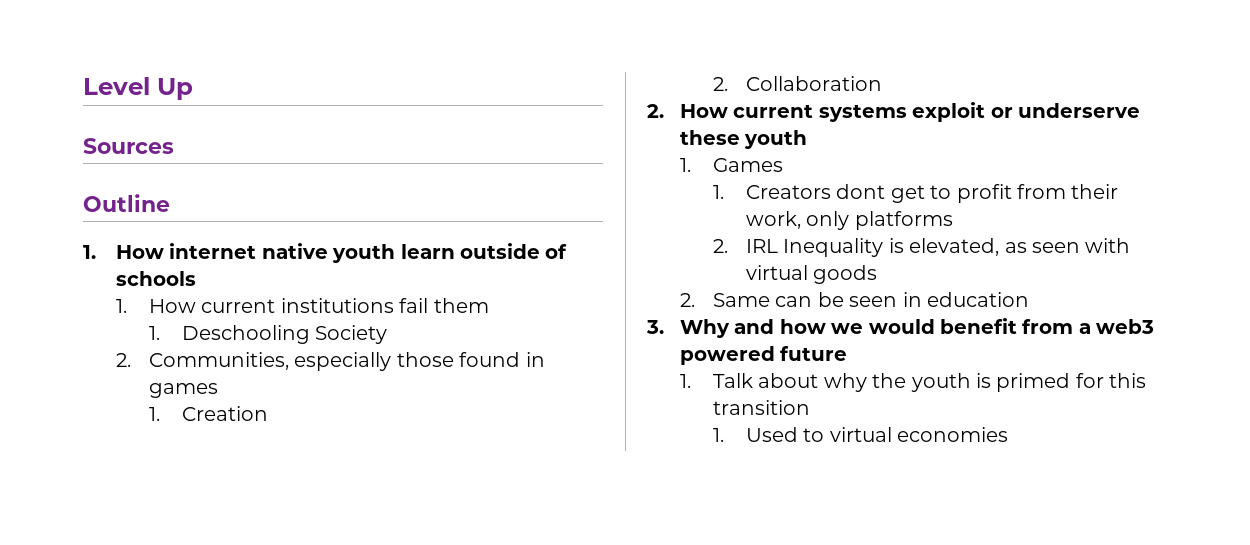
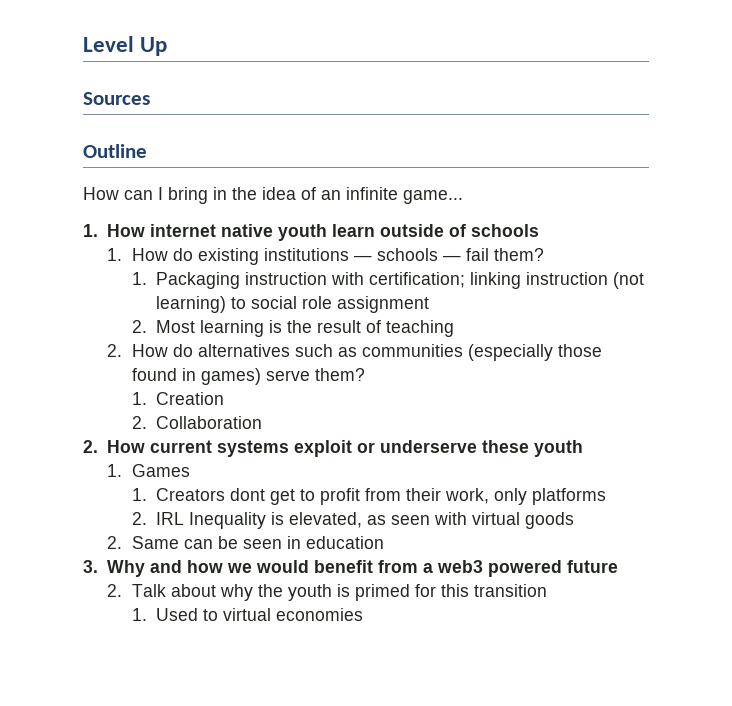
(170, 203) none -> [83,187,463,204] // How can I bring in the idea of an infinite game...
[201,298,489,313] [149,325,388,344] [116,352,545,371] [149,383,219,398] current institutions fail them // 1. Deschooling Society // 2. Communities, especially those found in games -> [172,248,544,265] [131,272,644,289] [155,296,429,313] [131,320,454,337] [107,344,602,361] [131,368,365,385] do existing institutions — schools — fail them? // 1. Packaging instruction with certification; linking instruction (not learning) to social role assignment // 2. Most learning is the result of teaching // 2. How do alternatives such as communities (especially those found in games) serve them?
[680,374,692,388] 1. -> [107,584,123,597] 2.

